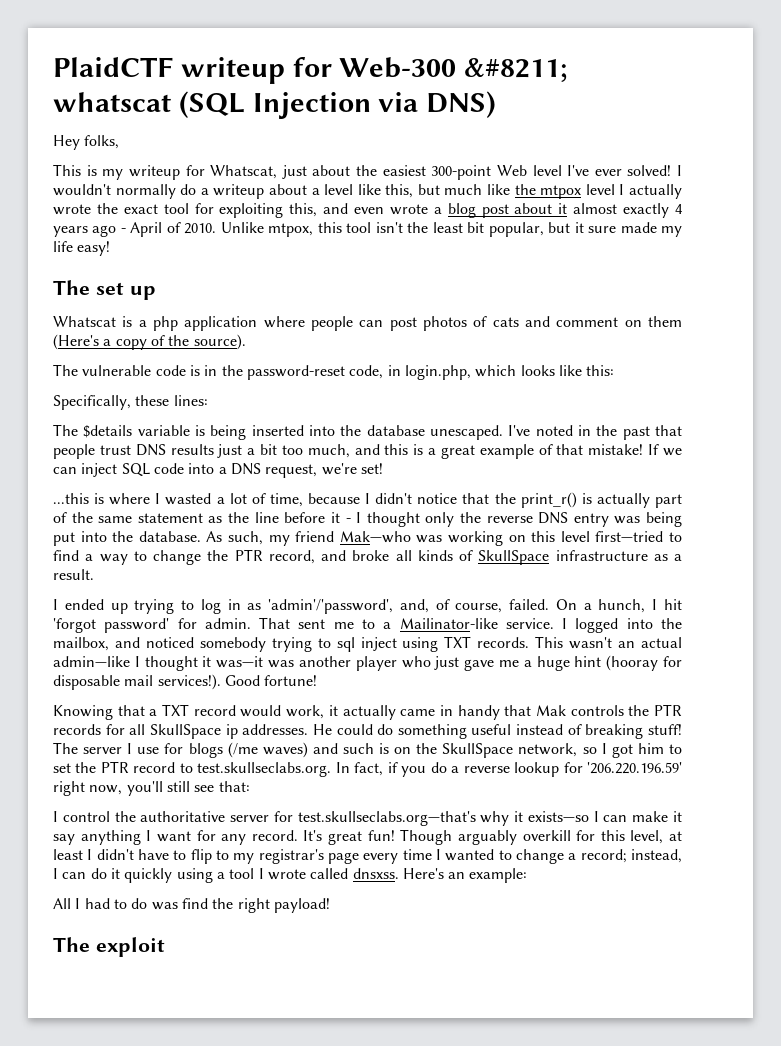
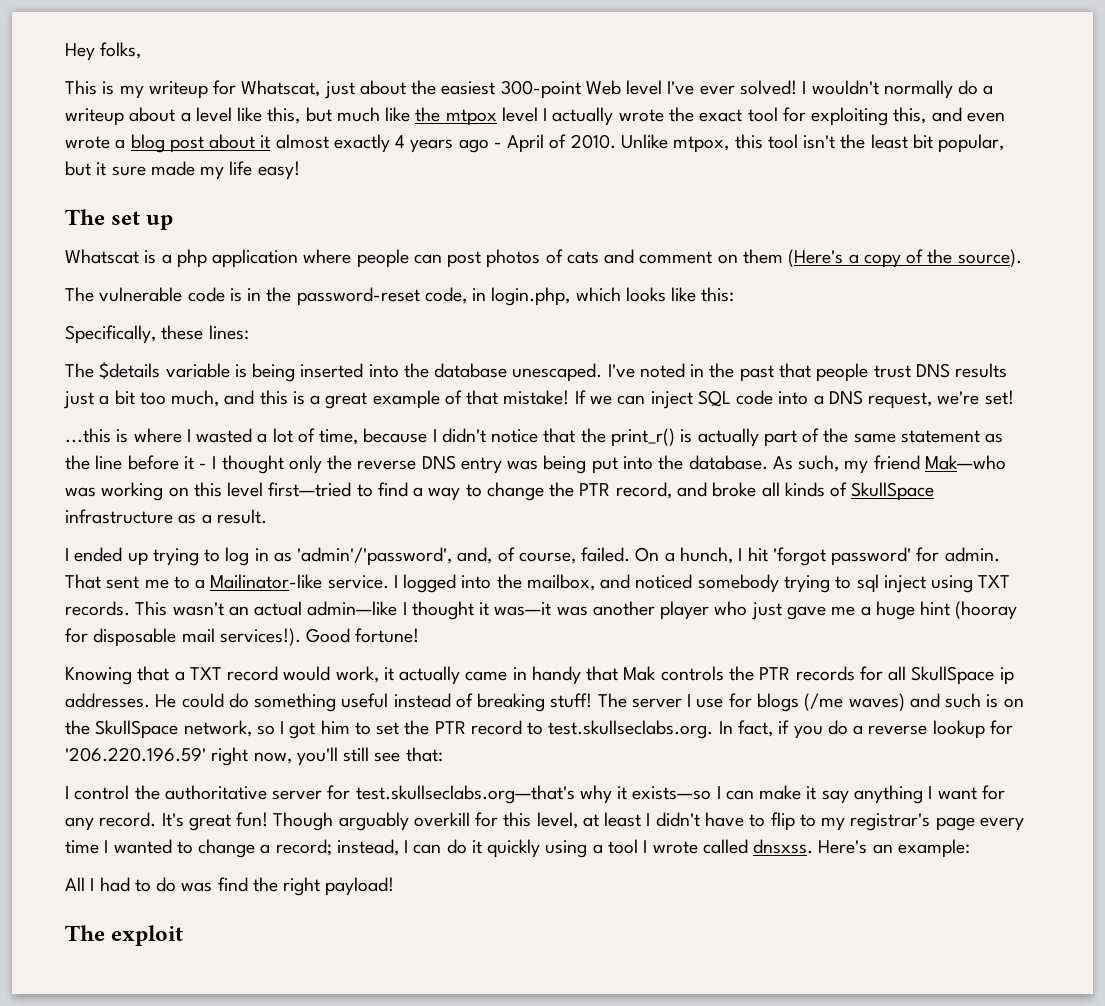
[53,57,568,84] [53,91,497,119] PlaidCTF writeup for Web-300 &#8211; whatscat (SQL Injection via DNS) // -> (65, 52) none

